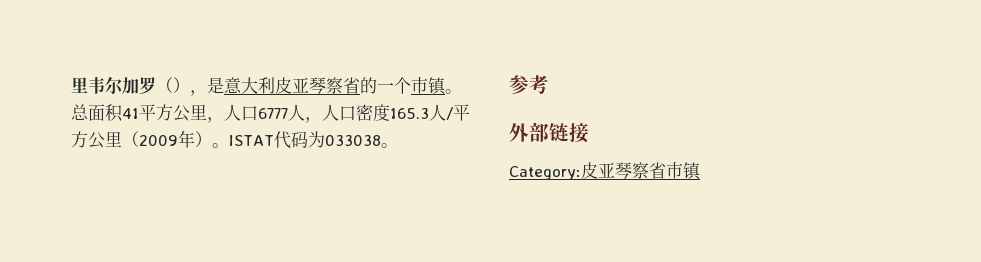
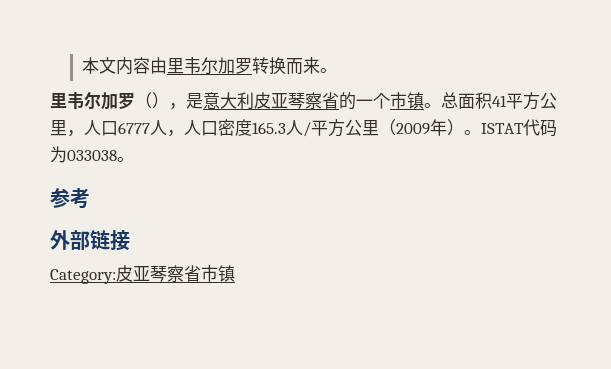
(71, 85) none -> [82,57,338,75] 本文内容由里韦尔加罗转换而来。 //

